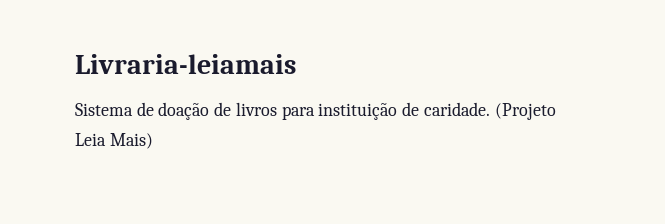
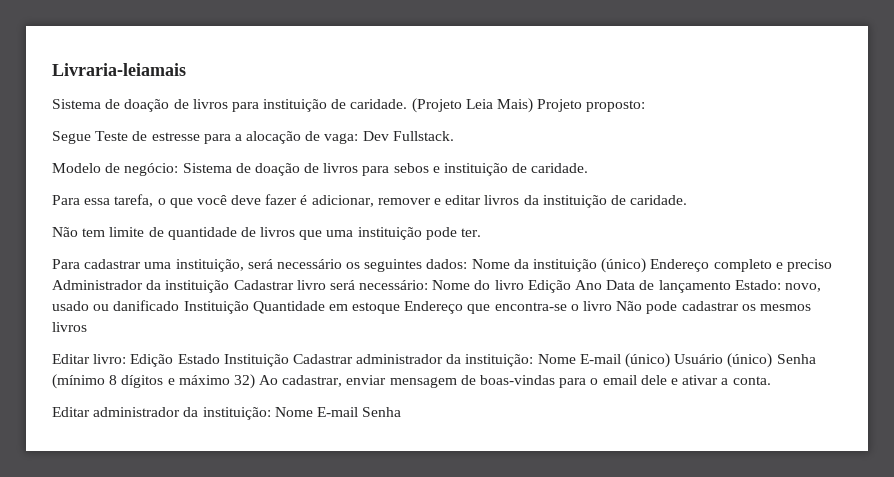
(153, 141) none -> [537,99,646,112] [52,131,454,144] [52,163,589,176] [52,194,688,208] [52,227,482,240] [52,258,832,273] [52,280,821,293] [52,300,811,314] [52,322,87,332] [52,353,816,368] [52,374,771,389] [52,407,402,420] Projeto proposto: // Segue Teste de estresse para a alocação de vaga: Dev Fullstack. // Modelo de negócio: Sistema de doação de livros para sebos e instituição de caridade. // Para essa tarefa, o que você deve fazer é adicionar, remover e editar livros da instituição de caridade. // Não tem limite de quantidade de livros que uma instituição pode ter. // Para cadastrar uma instituição, será necessário os seguintes dados: Nome da instituição (único) Endereço completo e preciso Administrador da instituição Cadastrar livro será necessário: Nome do livro Edição Ano Data de lançamento Estado: novo, usado ou danificado Instituição Quantidade em estoque Endereço que encontra-se o livro Não pode cadastrar os mesmos livros // Editar livro: Edição Estado Instituição Cadastrar administrador da instituição: Nome E-mail (único) Usuário (único) Senha (mínimo 8 dígitos e máximo 32) Ao cadastrar, enviar mensagem de boas-vindas para o email dele e ativar a conta. // Editar administrador da instituição: Nome E-mail Senha

